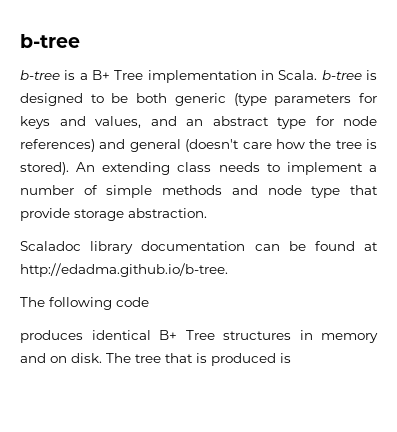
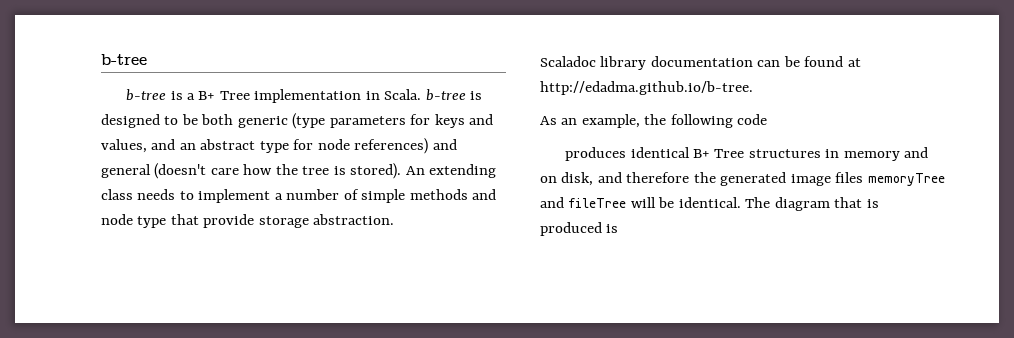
[20,297,45,307] The -> [540,114,667,128] As an example, the
[71,353,161,363] disk. The tree -> [561,172,945,186] [540,197,830,211] disk, and therefore the generated image files memoryTree and fileTree will be identical. The diagram

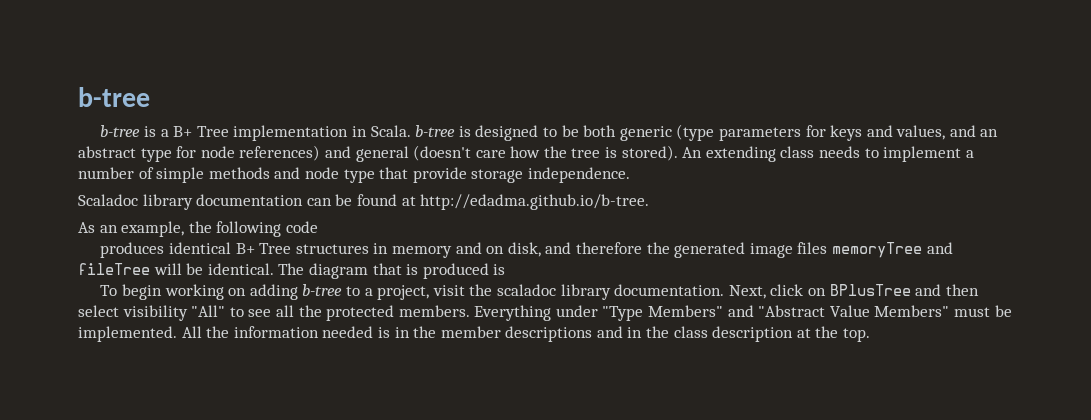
[313,214,395,225] abstraction. -> [527,167,630,183] independence.
(619, 228) none -> [100,284,979,300] [78,305,1012,321] [78,326,871,342] // To begin working on adding b-tree to a project, visit the scaladoc library documentation. Next, click on BPlusTree and then select visibility "All" to see all the protected members. Everything under "Type Members" and "Abstract Value Members" must be implemented. All the information needed is in the member descriptions and in the class description at the top.

